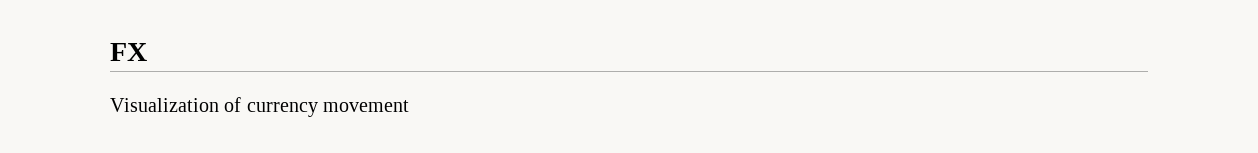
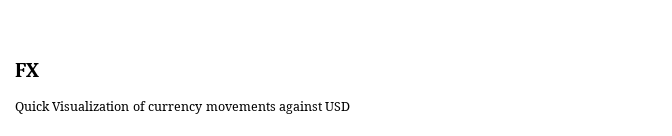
(147, 52) none -> [15,101,50,114] Quick
[323,100,410,112] movement -> [205,101,351,114] movements against USD

